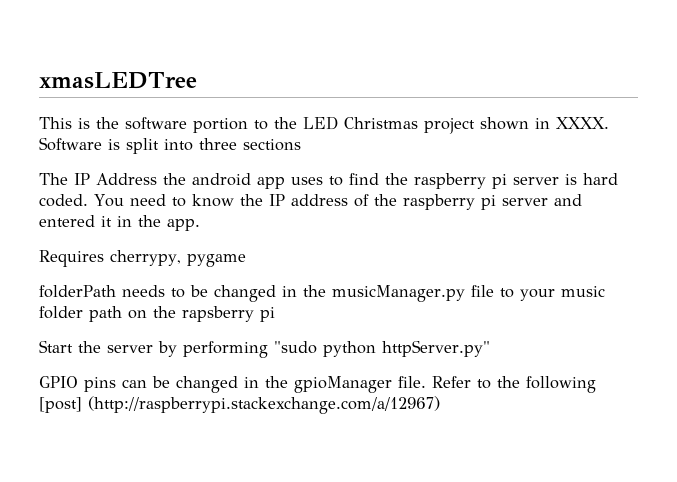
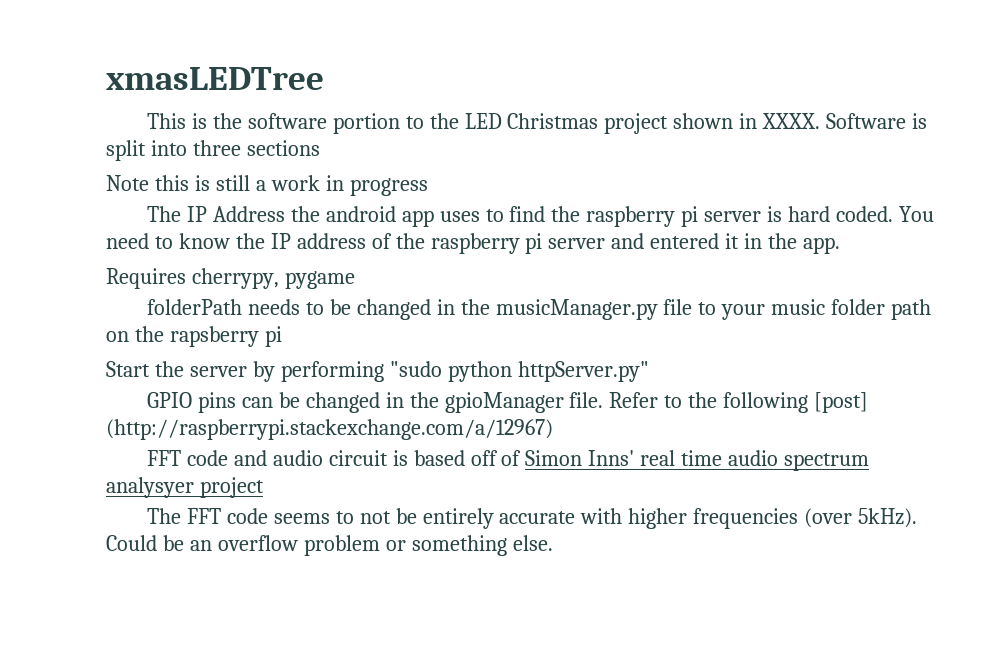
(301, 145) none -> [106,175,428,196] // Note this is still a work in progress
(440, 405) none -> [146,450,870,471] [106,477,264,498] [146,508,918,529] [106,535,553,556] // FFT code and audio circuit is based off of Simon Inns' real time audio spectrum analysyer project // The FFT code seems to not be entirely accurate with higher frequencies (over 5kHz). Could be an overflow problem or something else.

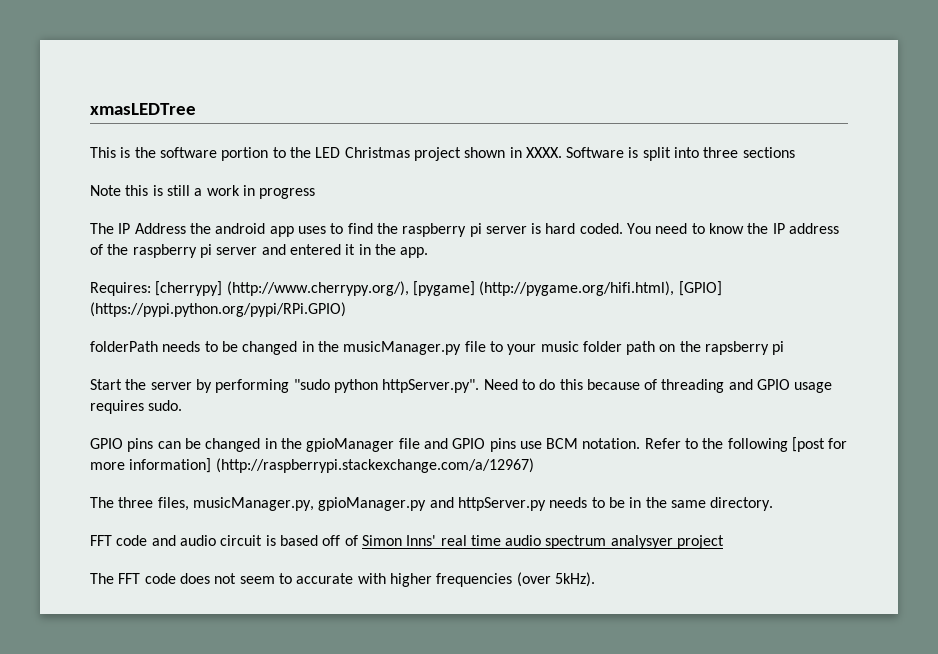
[106,268,355,289] Requires cherrypy, pygame -> [90,281,722,296] [90,302,346,317] Requires: [cherrypy] (http://www.cherrypy.org/), [pygame] (http://pygame.org/hifi.html), [GPIO] (https://pypi.python.org/pypi/RPi.GPIO)
[517,361,649,382] httpServer.py" -> [382,379,833,393] [90,400,183,414] httpServer.py". Need to do this because of threading and GPIO usage requires sudo.
[569,392,869,413] [106,419,553,440] file. Refer to the following [post] (http://raspberrypi.stackexchange.com/a/12967) -> [398,437,848,452] [90,458,534,473] [90,497,774,511] file and GPIO pins use BCM notation. Refer to the following [post for more information] (http://raspberrypi.stackexchange.com/a/12967) // The three files, musicManager.py, gpioManager.py and httpServer.py needs to be in the same directory.
[273,508,494,529] seems to not be entirely -> [179,573,292,584] does not seem to
[106,535,553,556] Could be an overflow problem or something else. -> (595, 579) none

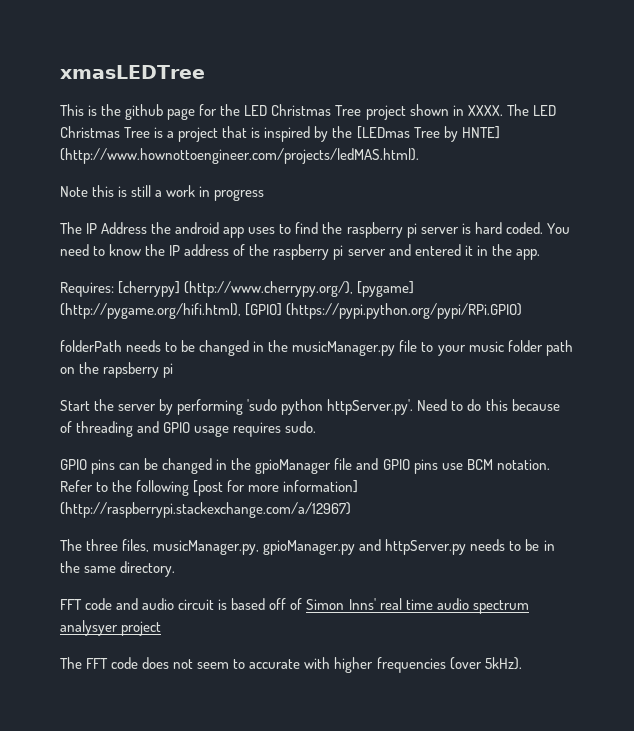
[159,147,286,161] software portion to -> [125,104,218,120] github page for
(410, 152) none -> [335,105,362,116] Tree
[566,147,795,161] Software is split into three sections -> [506,104,556,116] [60,126,500,142] [60,148,419,164] The LED Christmas Tree is a project that is inspired by the [LEDmas Tree by HNTE] (http://www.hownottoengineer.com/projects/ledMAS.html).
[293,379,480,393] "sudo python httpServer.py". -> [247,399,414,415] 'sudo python httpServer.py'.

